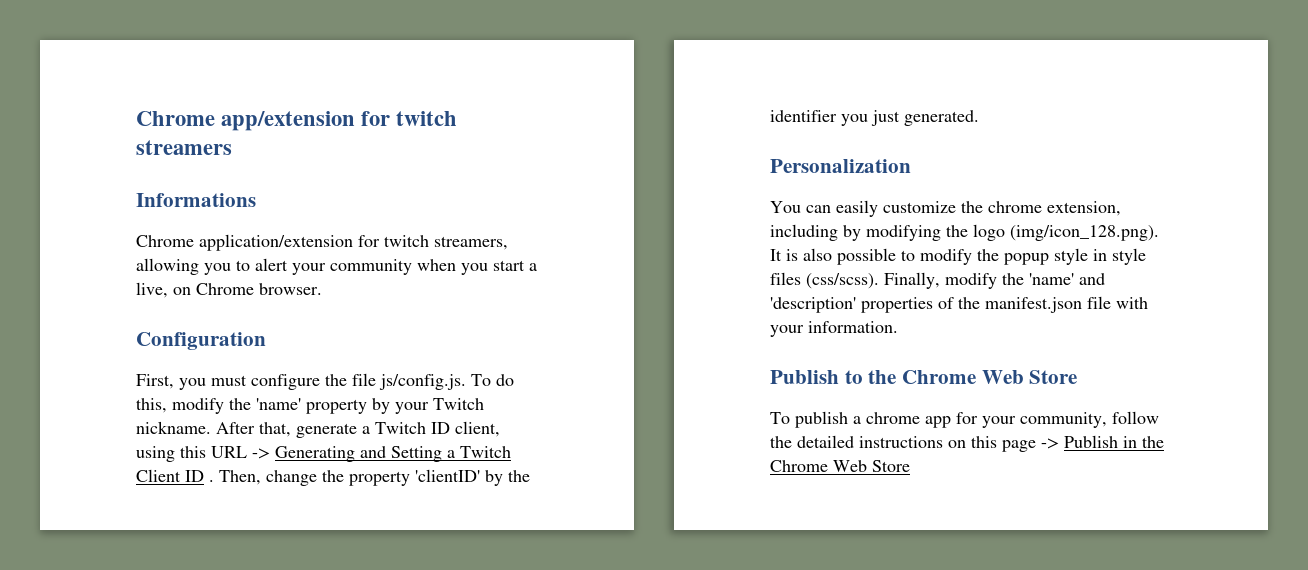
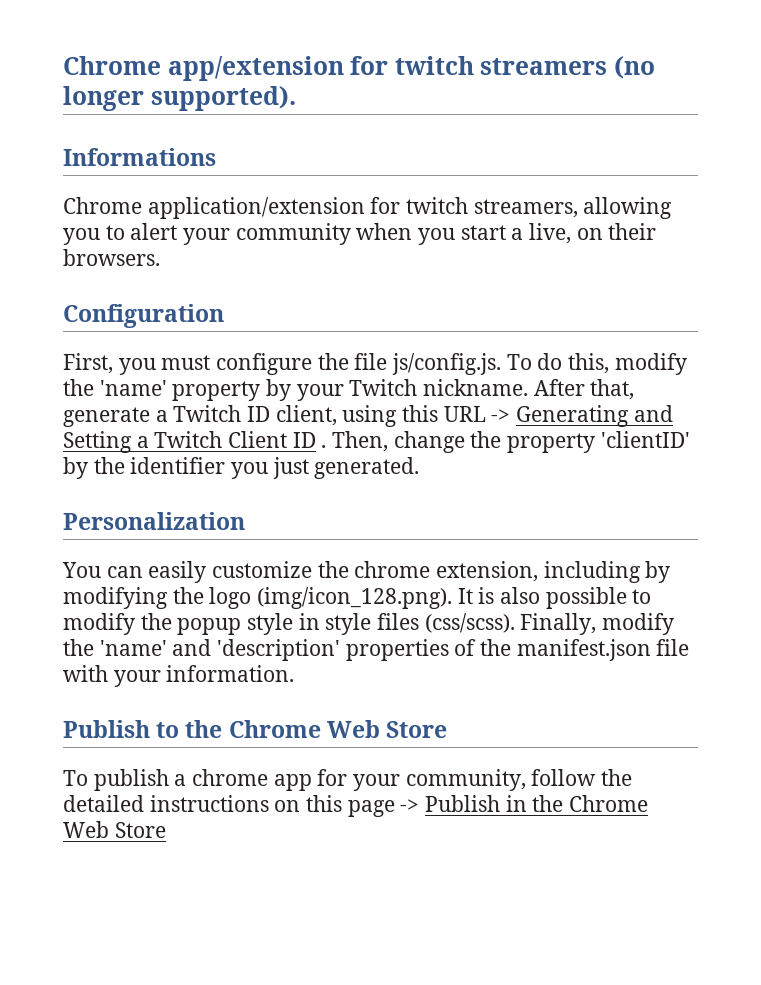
(232, 147) none -> [614,56,656,79] [63,86,296,111] (no longer supported).
[196,283,322,295] Chrome browser. -> [608,223,657,240] [63,249,160,266] their browsers.

